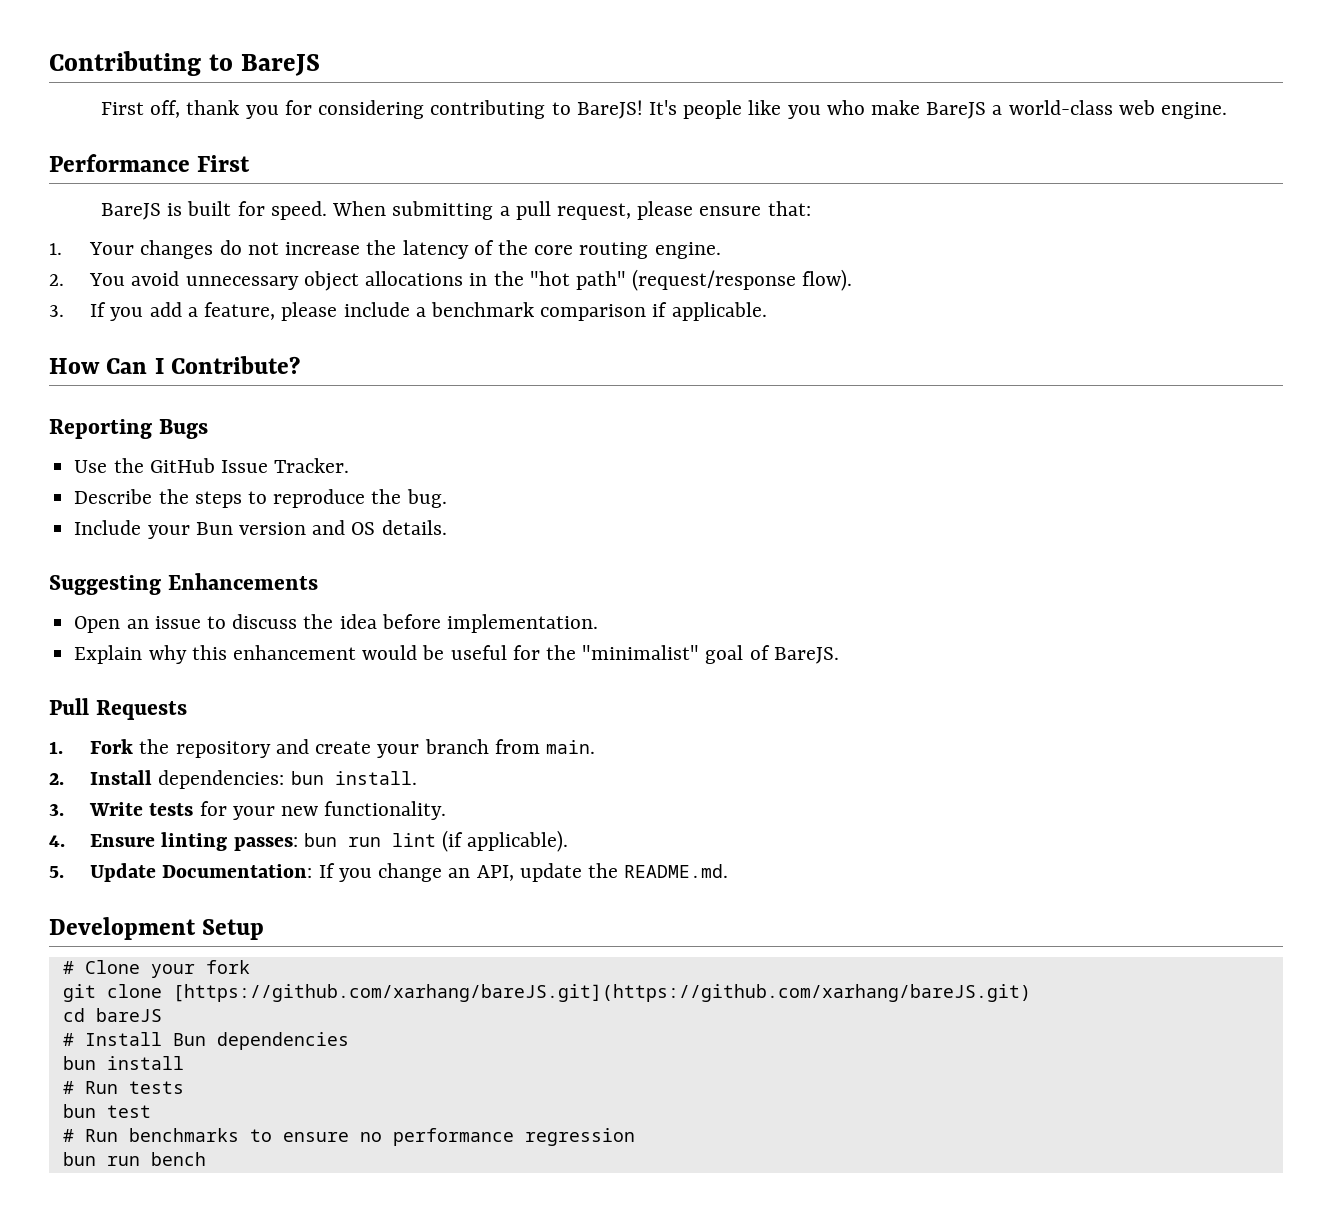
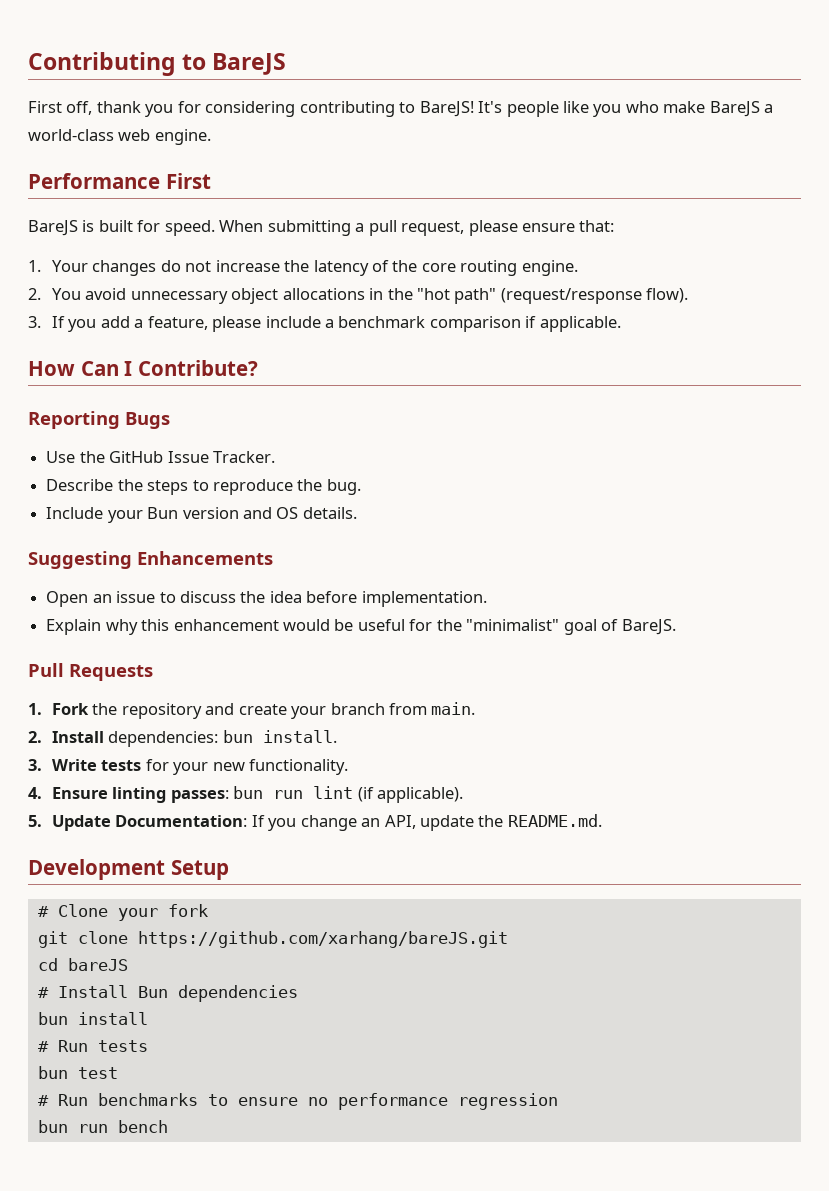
[172,984,1031,1002] [https://github.com/xarhang/bareJS.git](https://github.com/xarhang/bareJS.git) -> [137,931,508,948] https://github.com/xarhang/bareJS.git

